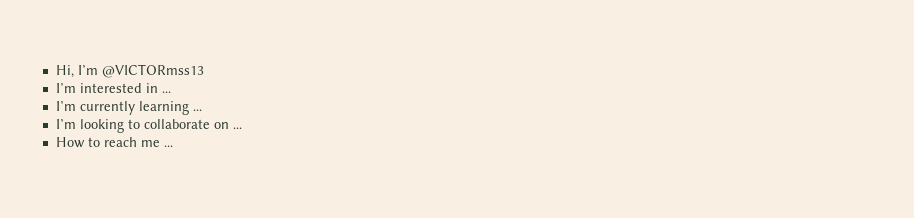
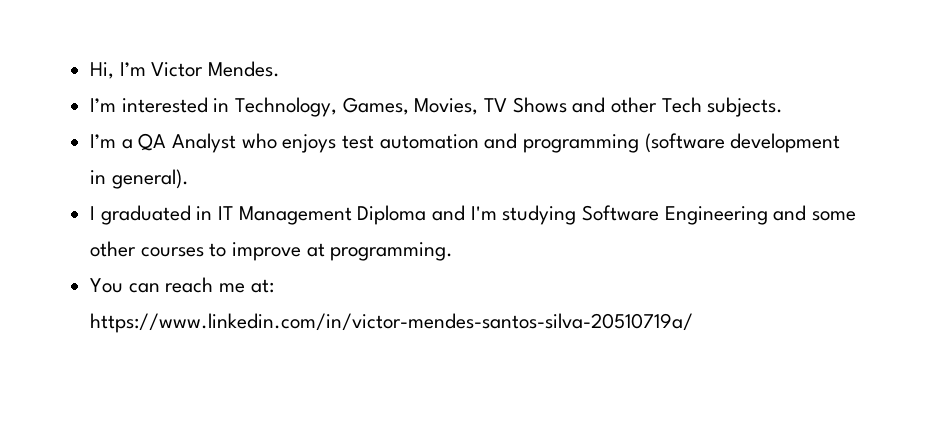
[101,64,204,78] @VICTORmss13 -> [151,61,281,77] Victor Mendes.
[161,91,171,93] [55,101,202,115] [55,119,242,133] [55,137,173,148] ... // I’m currently learning ... // I’m looking to collaborate on ... // How to reach me ... -> [235,97,784,117] [90,133,841,153] [90,169,189,189] [90,205,857,225] [90,241,454,261] [90,277,274,293] [90,313,694,333] Technology, Games, Movies, TV Shows and other Tech subjects. // I’m a QA Analyst who enjoys test automation and programming (software development in general). // I graduated in IT Management Diploma and I'm studying Software Engineering and some other courses to improve at programming. // You can reach me at: https://www.linkedin.com/in/victor-mendes-santos-silva-20510719a/

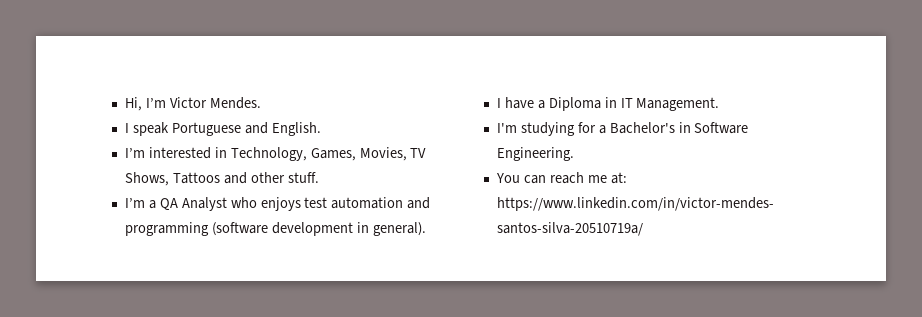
(281, 69) none -> [124,122,321,136] // I speak Portuguese and English.
[512,97,784,117] Shows and other Tech subjects. -> [124,172,319,186] Shows, Tattoos and other stuff.
[100,205,857,225] [90,241,454,261] graduated in IT Management Diploma and I'm studying Software Engineering and some other courses to improve at programming. -> [504,97,720,111] [496,122,749,136] [496,147,574,161] have a Diploma in IT Management. // I'm studying for a Bachelor's in Software Engineering.

